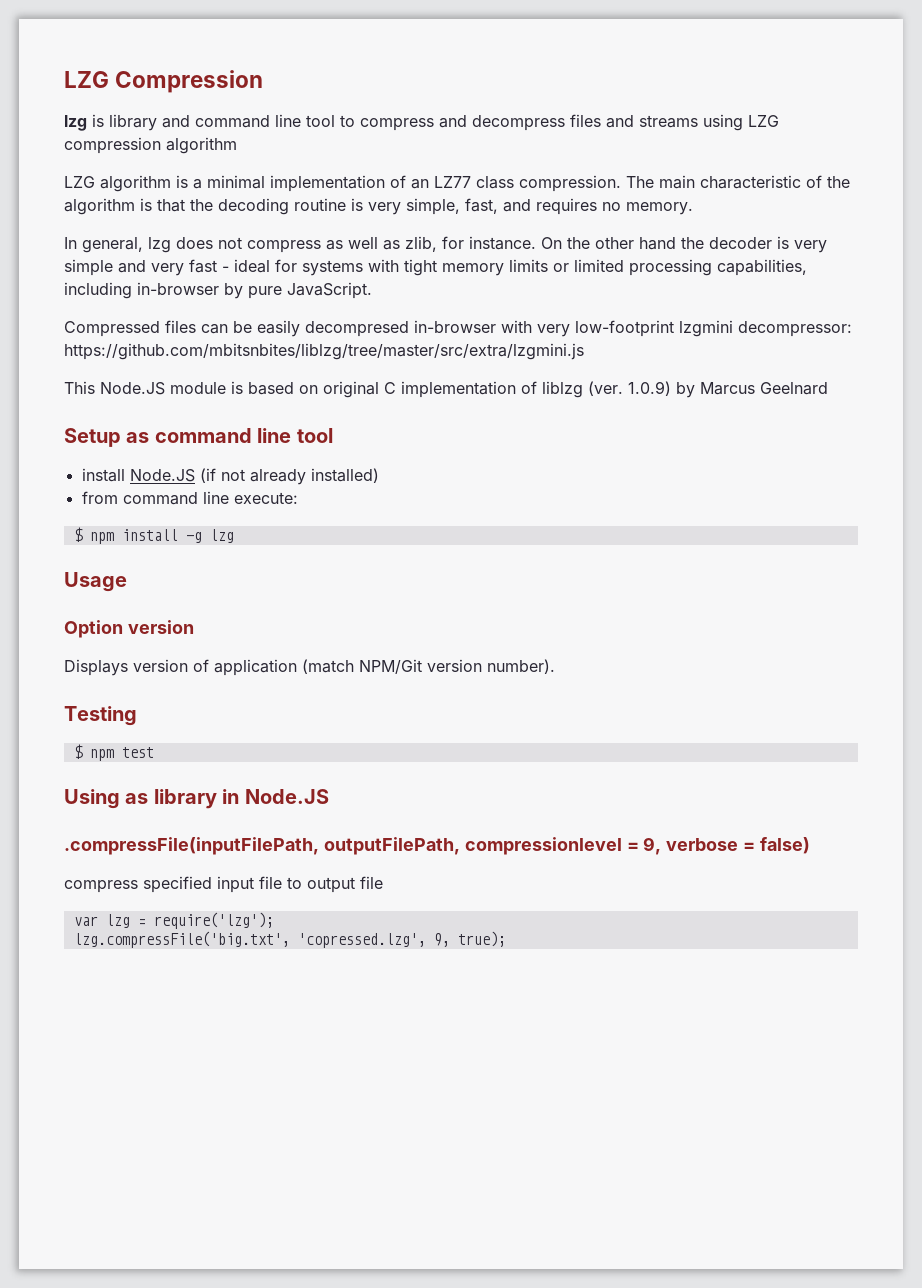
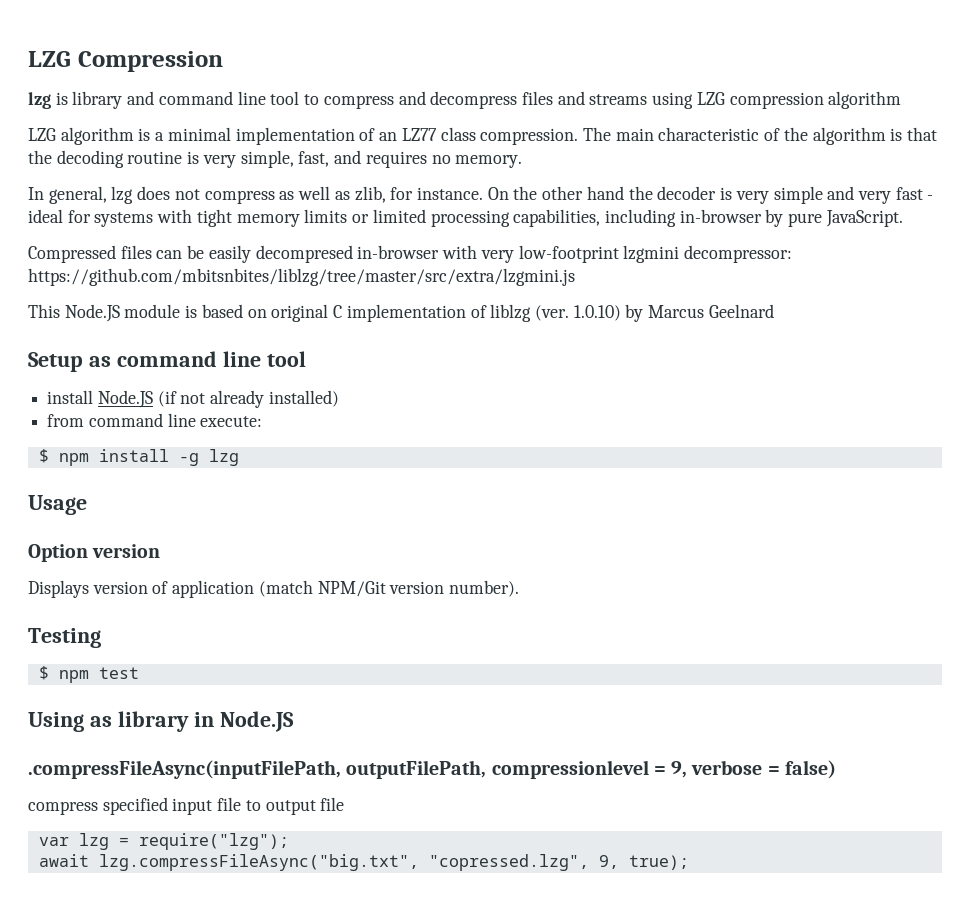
[628,381,671,396] 1.0.9) -> [573,305,621,321] 1.0.10)
[64,837,319,855] .compressFile(inputFilePath, -> [28,760,341,779] .compressFileAsync(inputFilePath,
[153,912,274,929] [73,931,426,948] require('lzg'); // lzg.compressFile('big.txt', 'copressed.lzg', -> [138,833,289,850] [38,854,589,871] require("lzg"); // await lzg.compressFileAsync("big.txt", "copressed.lzg",

